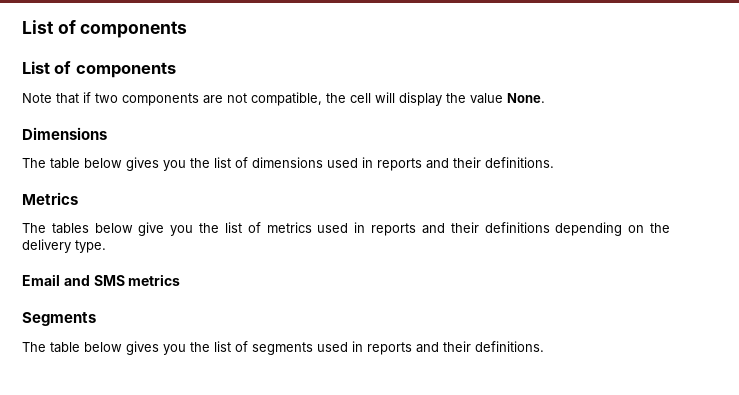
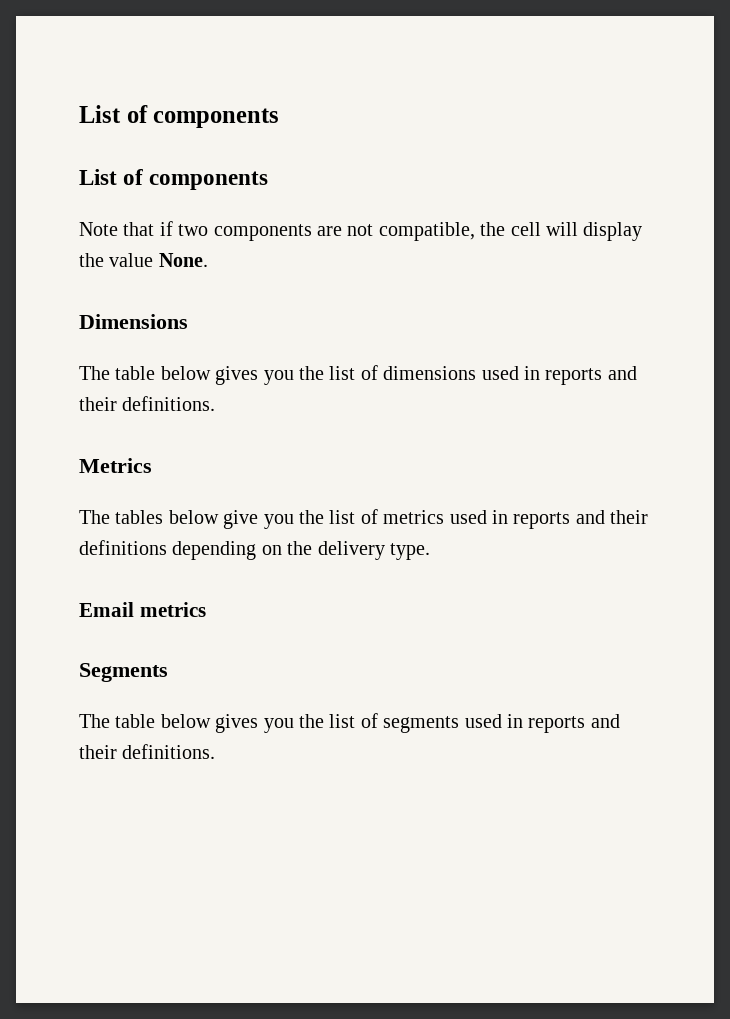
[63,275,125,286] and SMS -> (134, 609) none

